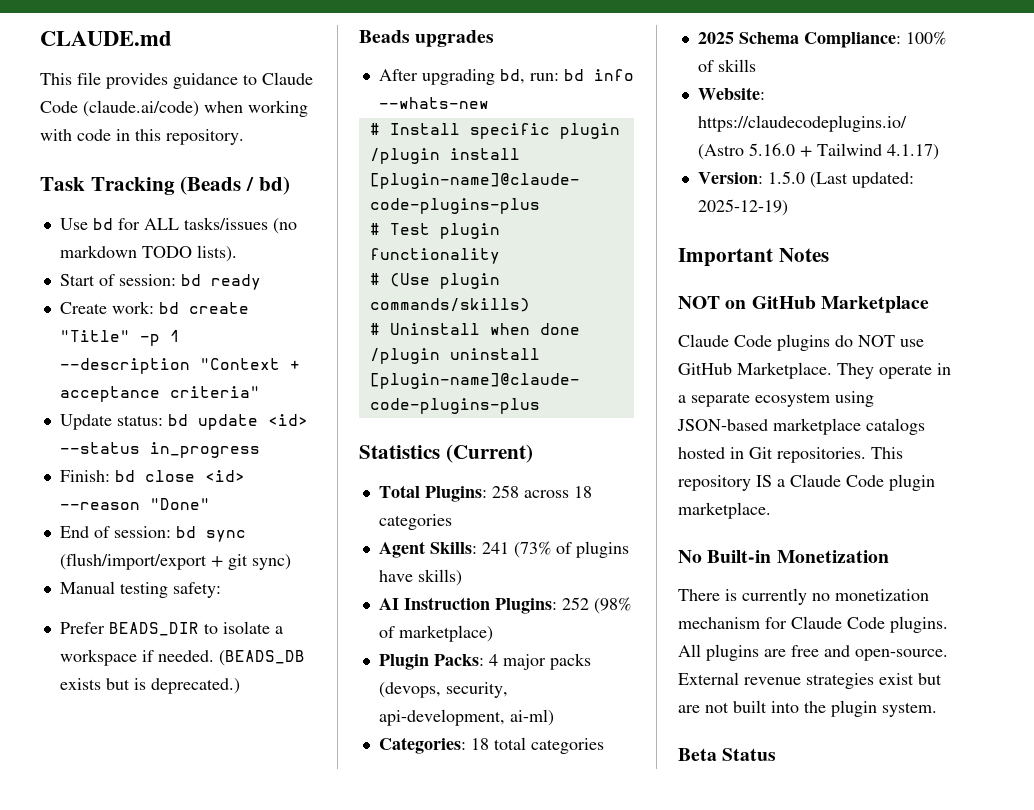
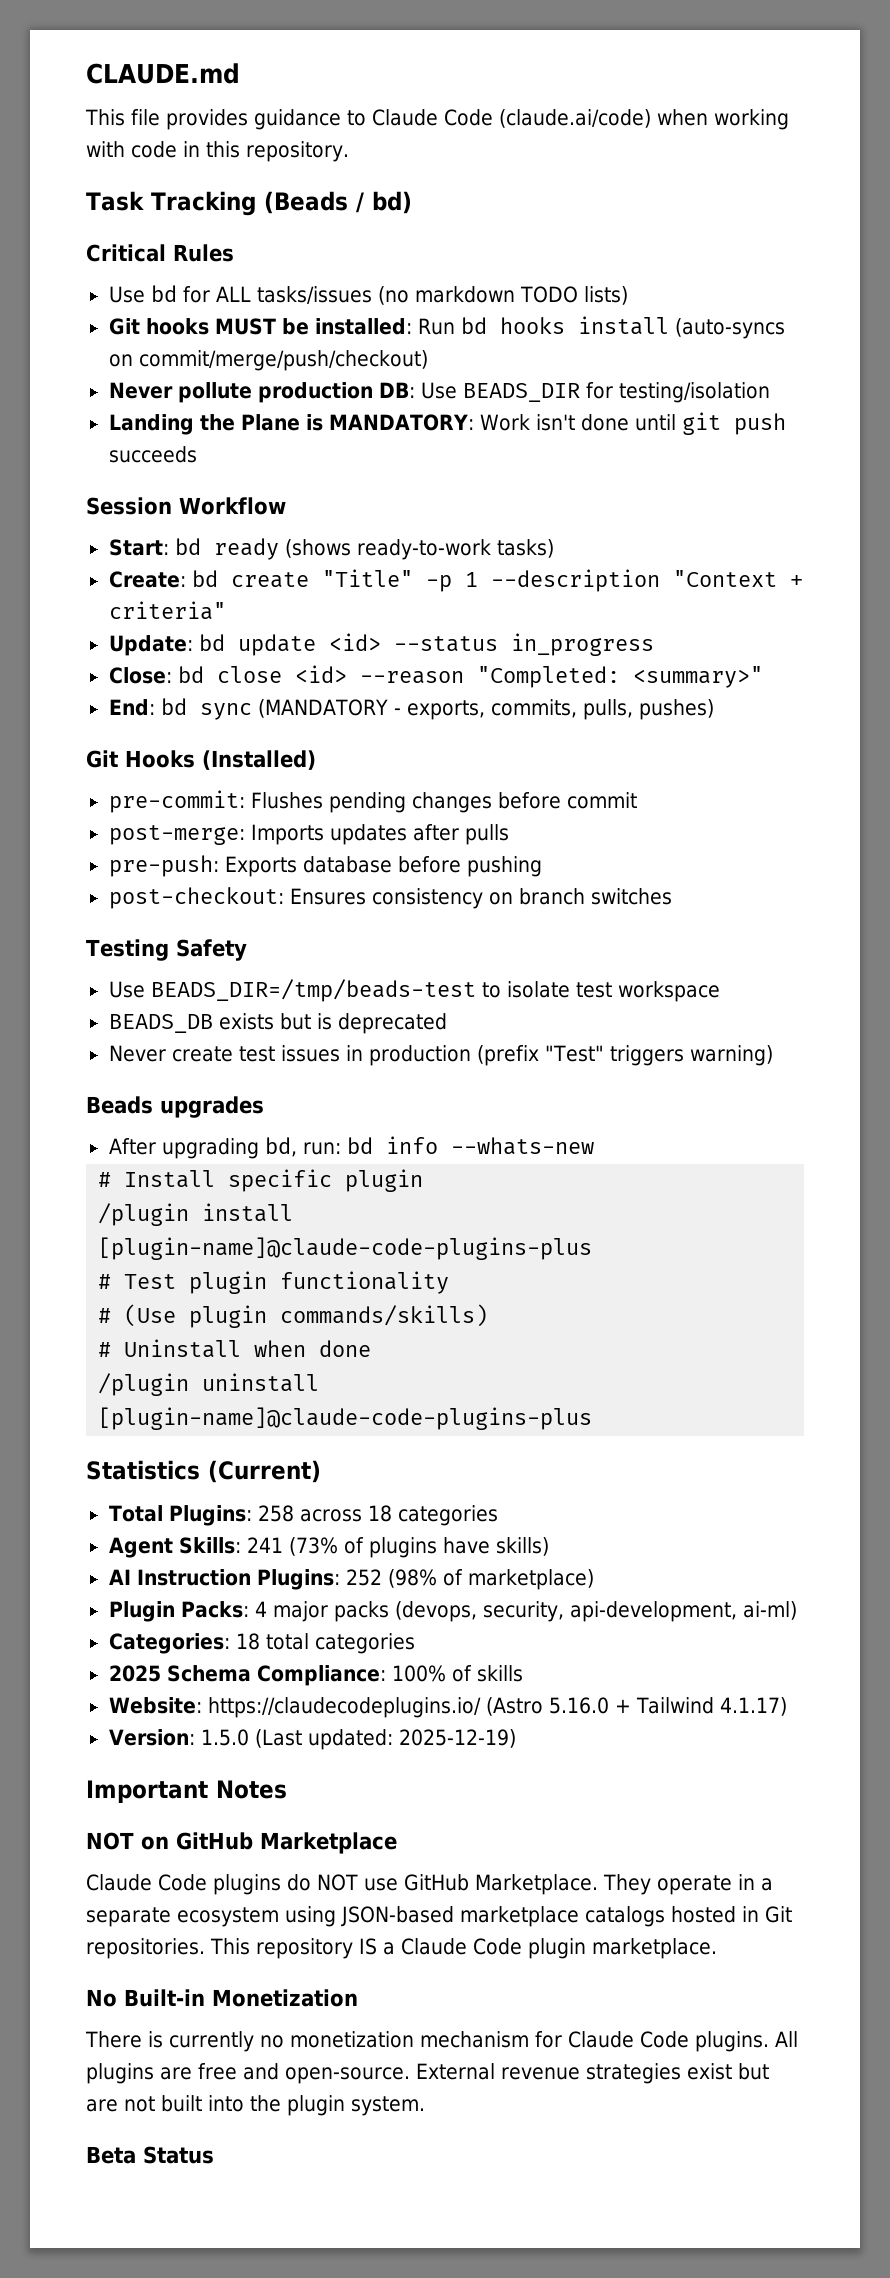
(290, 185) none -> [86,244,234,262] // Critical Rules
[196,245,237,262] [59,274,261,290] [59,301,154,314] lists). // Start of session: bd ready // Create work: -> [583,286,628,305] [108,316,785,339] [108,350,428,371] [108,382,770,403] [108,412,786,435] [108,446,197,463] [86,497,286,515] [108,538,554,560] [108,571,186,588] lists) // Git hooks MUST be installed: Run bd hooks install (auto-syncs on commit/merge/push/checkout) // Never pollute production DB: Use BEADS_DIR for testing/isolation // Landing the Plane is MANDATORY: Work isn't done until git push succeeds // Session Workflow // Start: bd ready (shows ready-to-work tasks) // Create:
[59,386,160,402] acceptance -> (803, 581) none
[59,414,163,430] Update status: -> [108,635,193,656] Update:
[59,470,110,482] Finish: -> [108,667,172,684] Close:
[149,498,210,510] [59,526,246,542] [59,553,291,570] [59,581,221,598] [59,622,199,636] "Done" // End of session: bd sync (flush/import/export + git sync) // Manual testing safety: // Prefer BEADS_DIR -> [476,666,763,688] [108,698,714,720] [86,750,316,770] [108,790,637,813] [108,824,509,845] [108,855,542,877] [108,887,672,909] [86,939,247,961] [108,979,476,1002] "Completed: <summary>" // End: bd sync (MANDATORY - exports, commits, pulls, pushes) // Git Hooks (Installed) // pre-commit: Flushes pending changes before commit // post-merge: Imports updates after pulls // pre-push: Exports database before pushing // post-checkout: Ensures consistency on branch switches // Testing Safety // Use BEADS_DIR=/tmp/beads-test
[274,626,283,634] a -> [575,982,612,998] test
[141,650,305,666] [59,678,240,694] if needed. (BEADS_DB exists but is deprecated.) -> [108,1013,447,1034] [108,1045,773,1066] // BEADS_DB exists but is deprecated // Never create test issues in production (prefix "Test" triggers warning)

